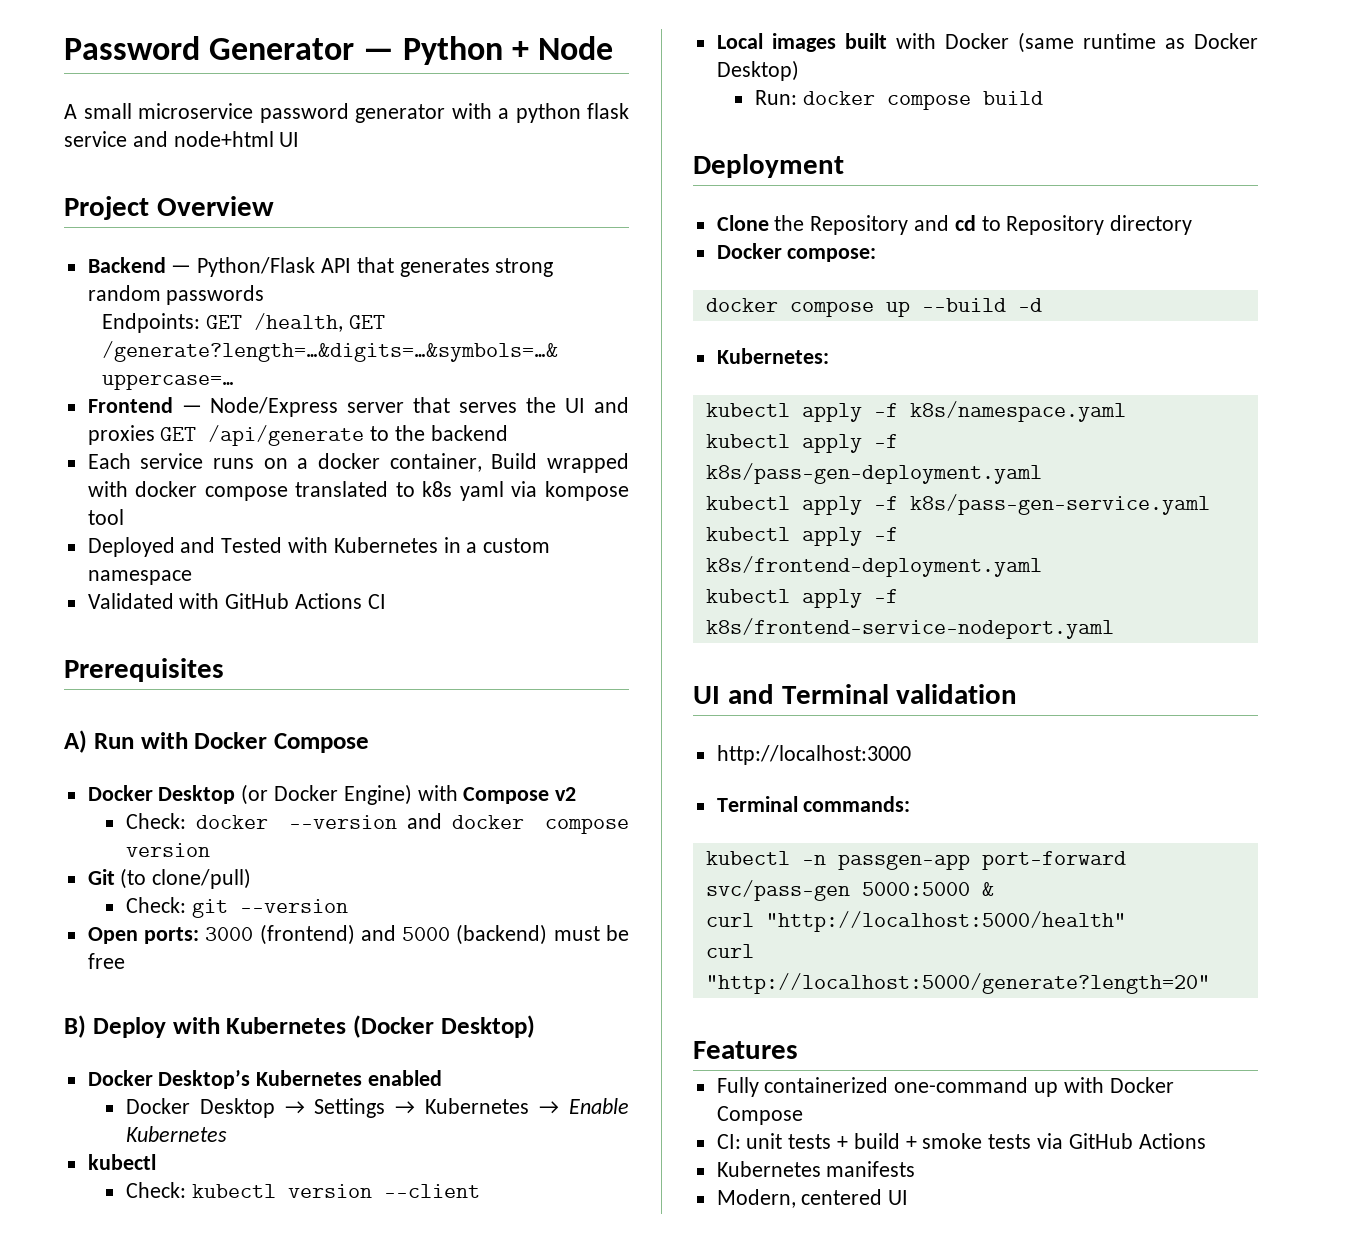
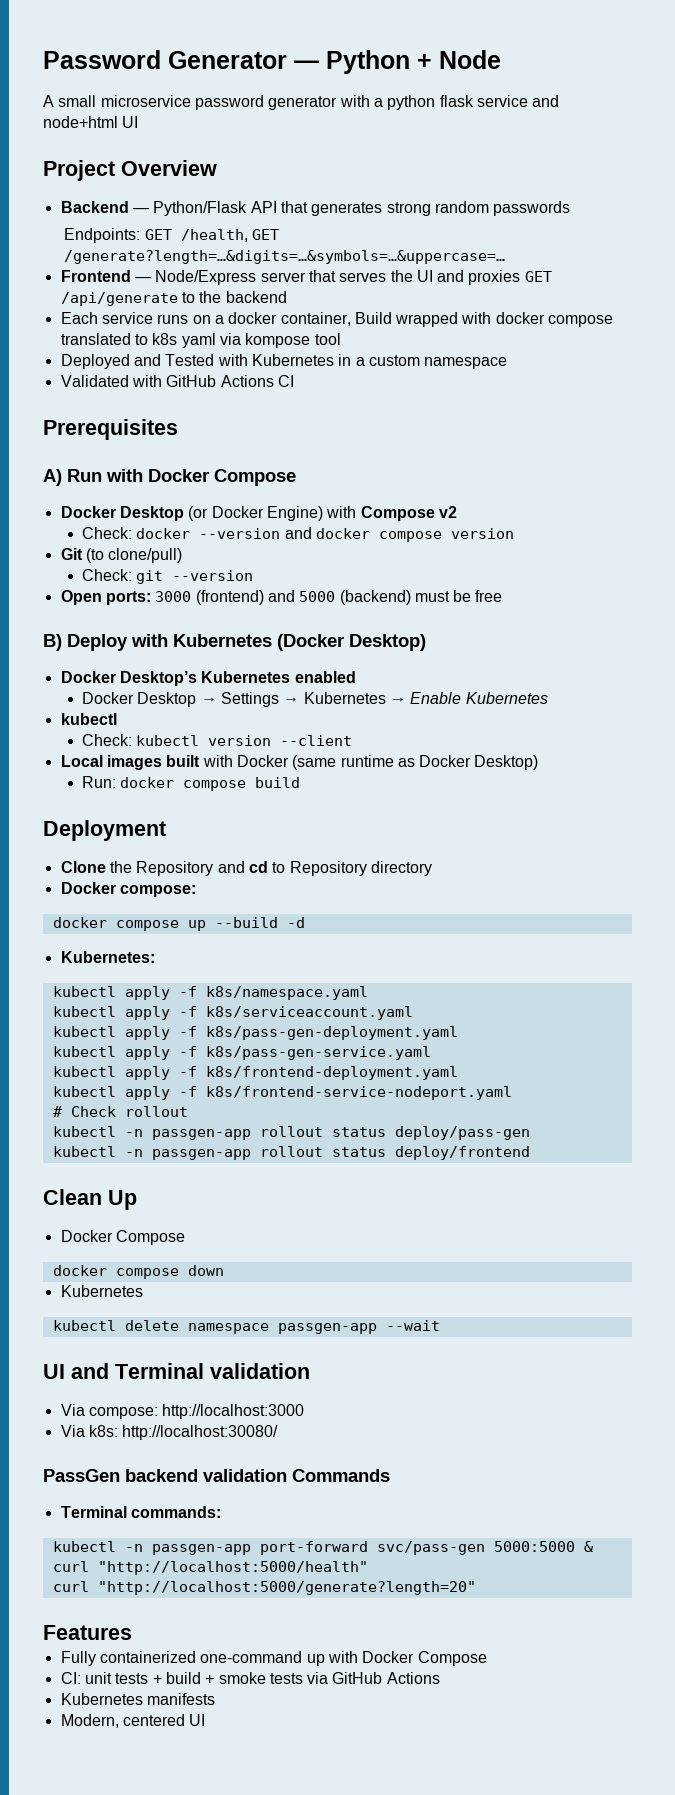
(1126, 411) none -> [52,1006,413,1020] // kubectl apply -f k8s/serviceaccount.yaml
(1114, 628) none -> [52,1106,188,1117] [52,1126,530,1140] [52,1146,530,1160] [43,1189,137,1210] [60,1230,185,1245] [52,1265,224,1279] [60,1285,143,1297] [52,1320,440,1334] // # Check rollout // kubectl -n passgen-app rollout status deploy/pass-gen // kubectl -n passgen-app rollout status deploy/frontend // Clean Up // Docker Compose // docker compose down // Kubernetes // kubectl delete namespace passgen-app --wait
(1018, 694) none -> [60,1404,158,1419] Via compose:
(911, 755) none -> [60,1425,279,1440] [43,1469,390,1482] // Via k8s: http://localhost:30080/ // PassGen backend validation Commands

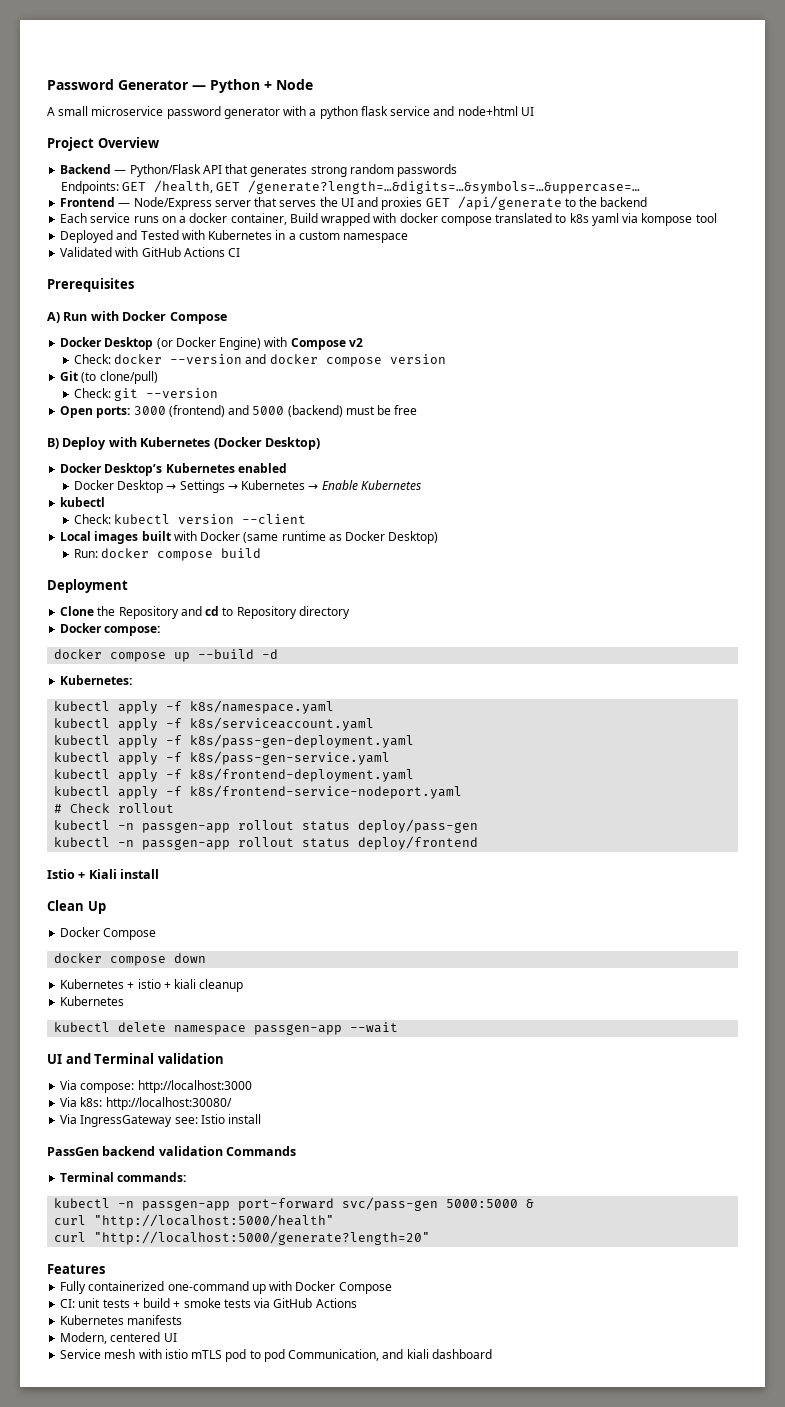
(530, 1153) none -> [47,869,160,879] // Istio + Kiali install
(224, 1270) none -> [60,979,244,992] // Kubernetes + istio + kiali cleanup
(279, 1432) none -> [60,1114,262,1127] // Via IngressGateway see: Istio install
(206, 1720) none -> [60,1349,492,1362] // Service mesh with istio mTLS pod to pod Communication, and kiali dashboard

